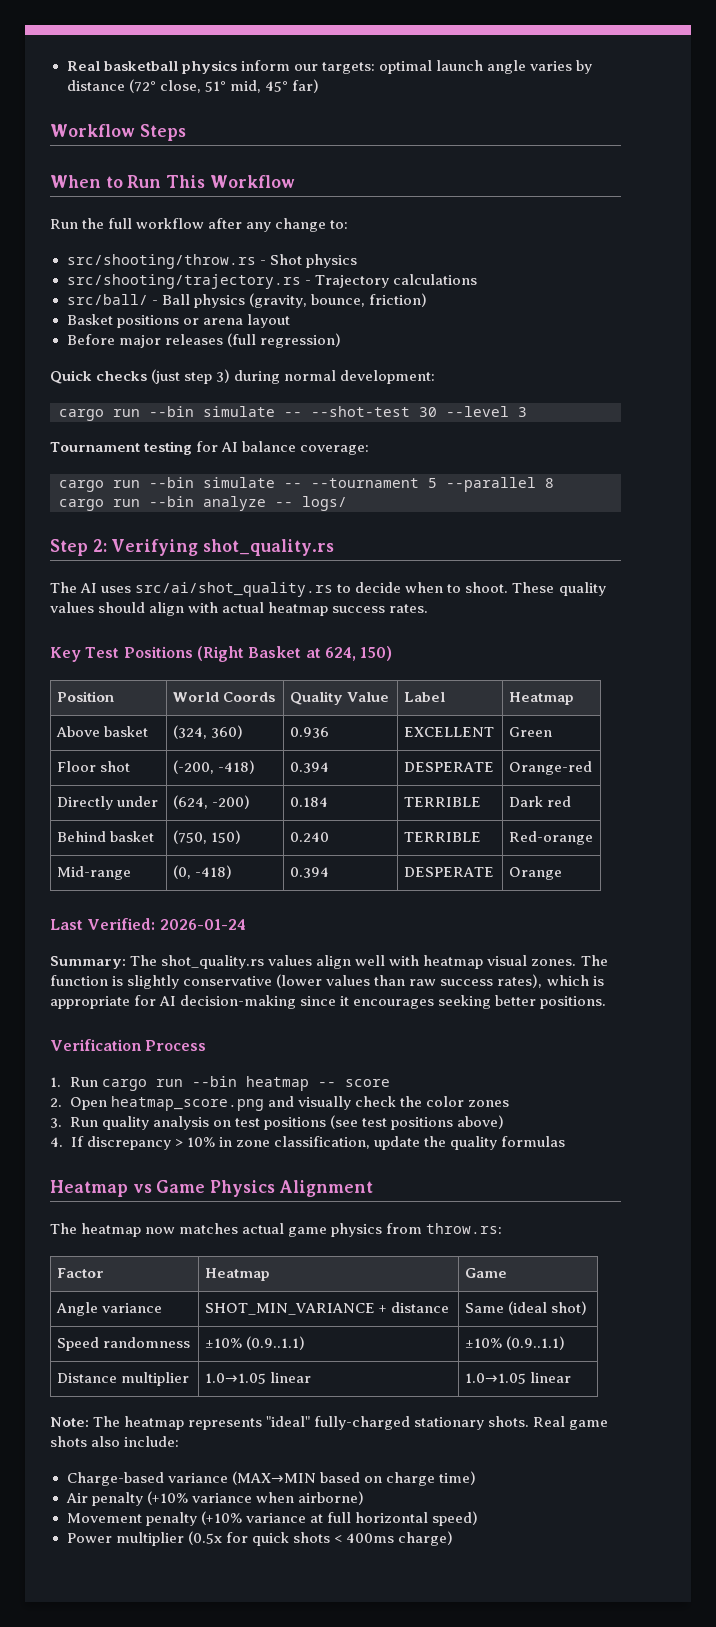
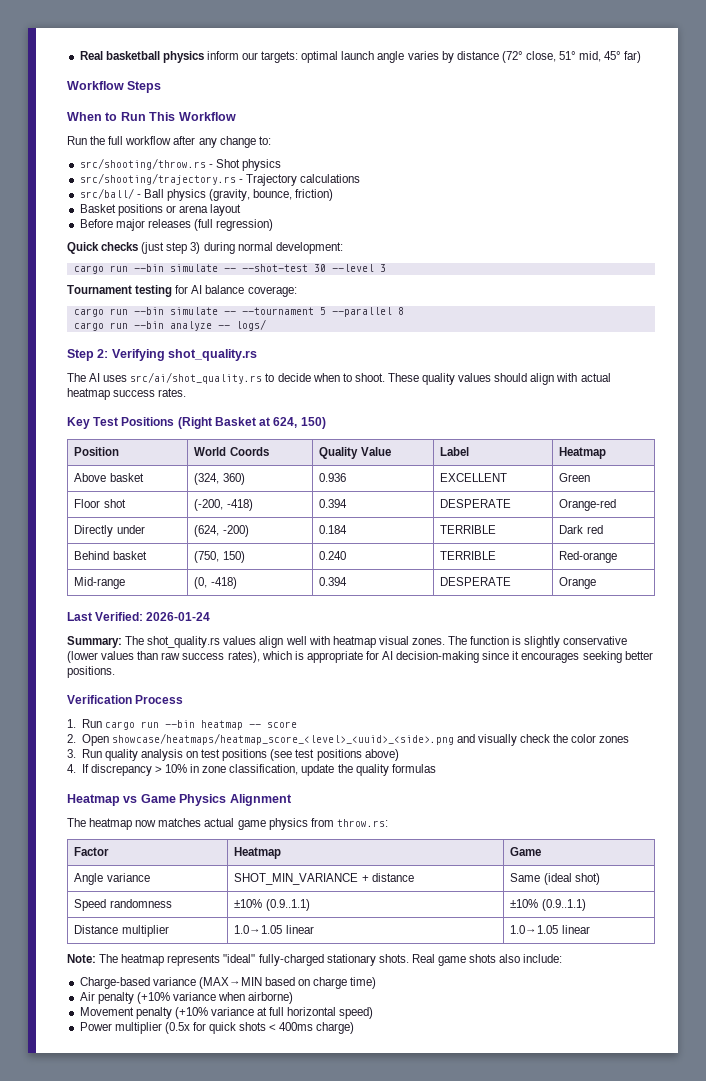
[110,1096,264,1111] heatmap_score.png -> [111,733,454,745] showcase/heatmaps/heatmap_score_<level>_<uuid>_<side>.png

